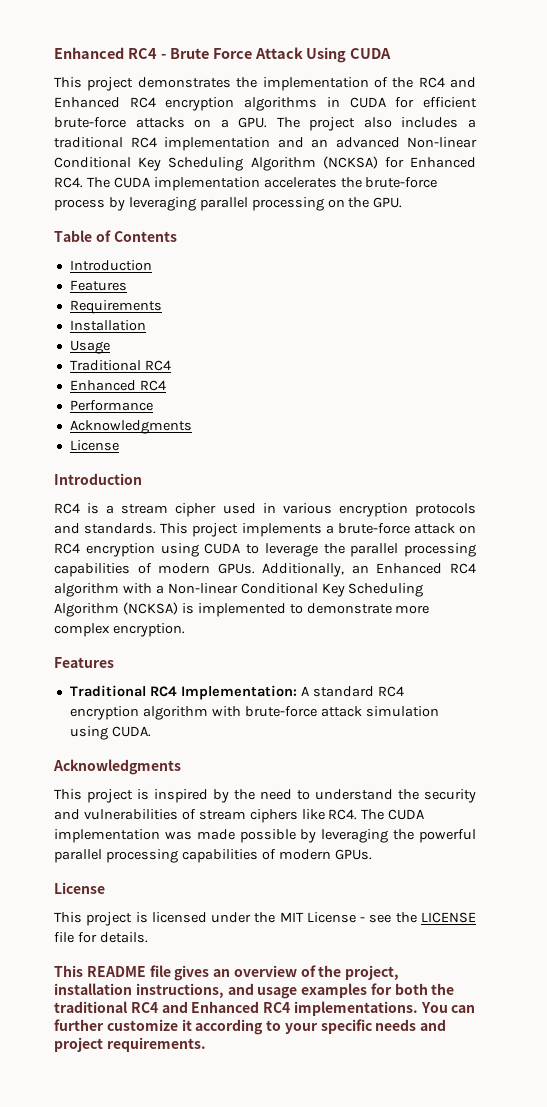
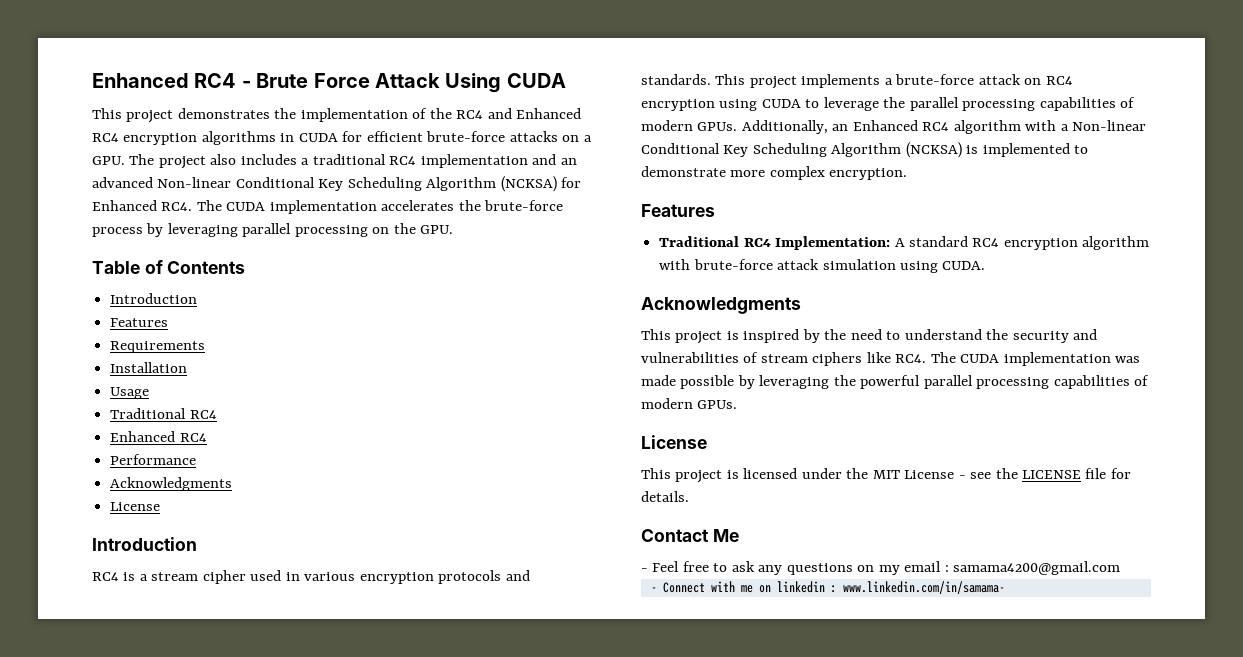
[54,965,400,981] [54,983,455,999] [54,1001,476,1016] [54,1019,447,1035] [54,1037,206,1052] This README file gives an overview of the project, installation instructions, and usage examples for both the traditional RC4 and Enhanced RC4 implementations. You can further customize it according to your specific needs and project requirements. -> [641,529,739,542] [641,561,1121,575] [650,581,1005,594] Contact Me // - Feel free to ask any questions on my email : samama4200@gmail.com // - Connect with me on linkedin : www.linkedin.com/in/samama-

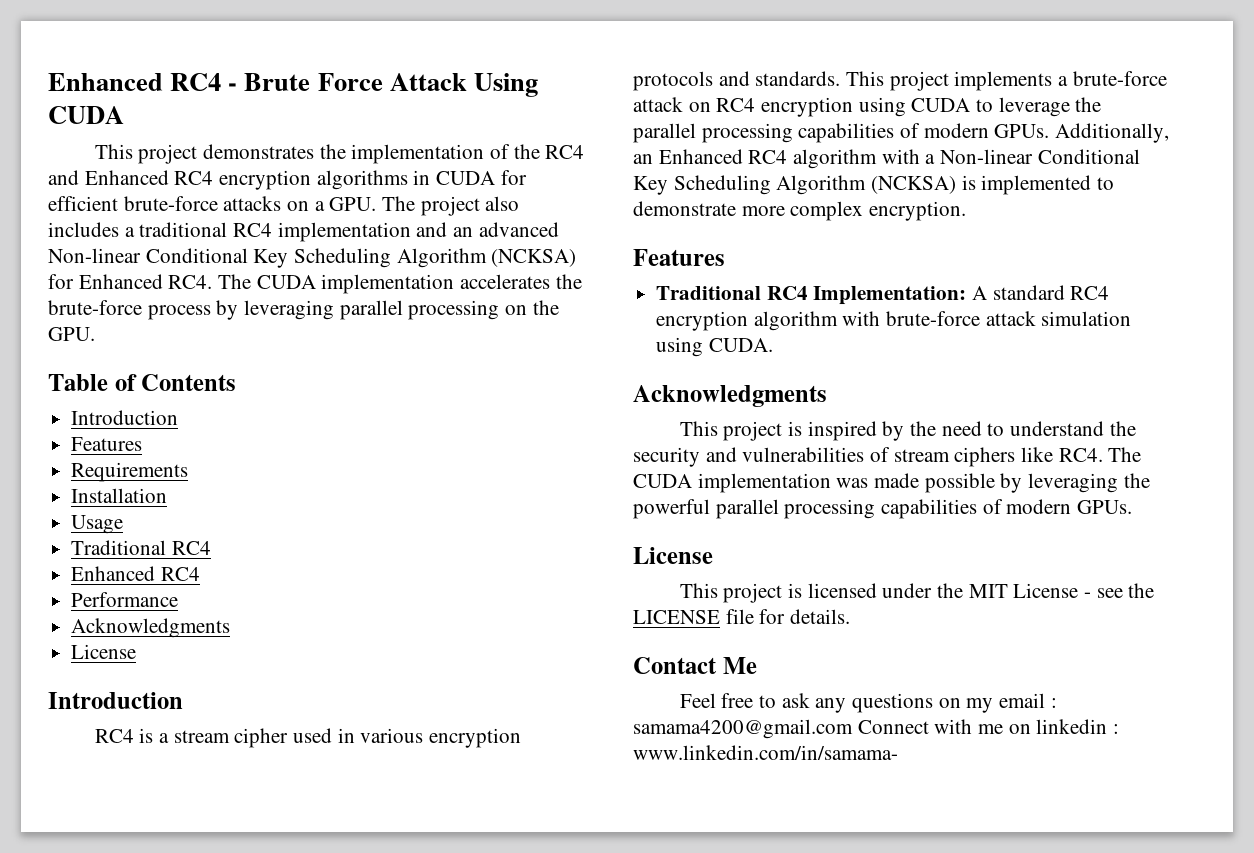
[641,568,648,572] - -> (757, 665) none
[650,587,657,592] // - -> (853, 729) none

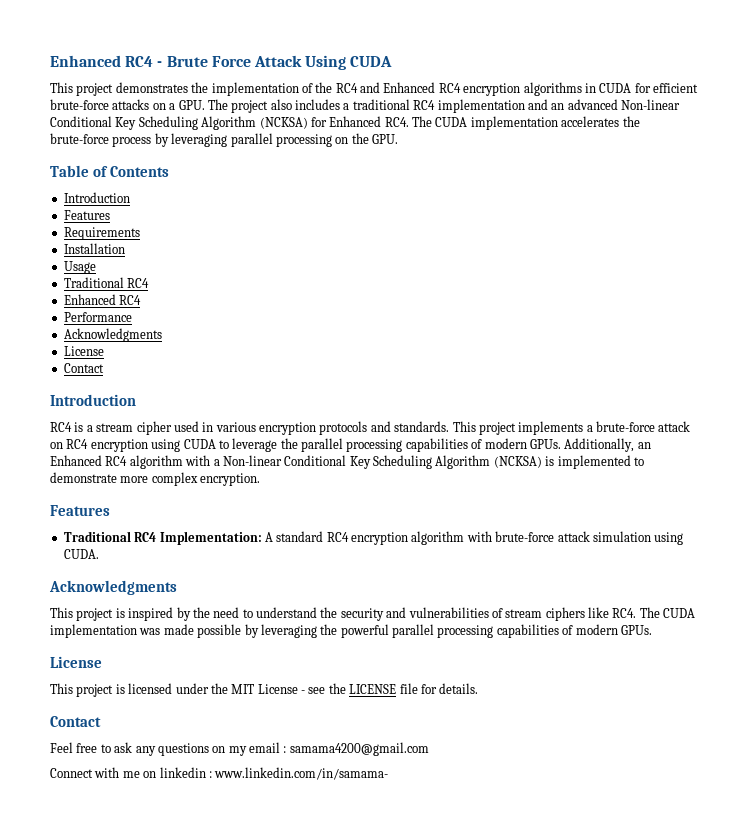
(137, 651) none -> [63,363,104,373] // Contact
[722,657,757,674] Me -> (101, 721) none
(853, 729) none -> (429, 749) //

